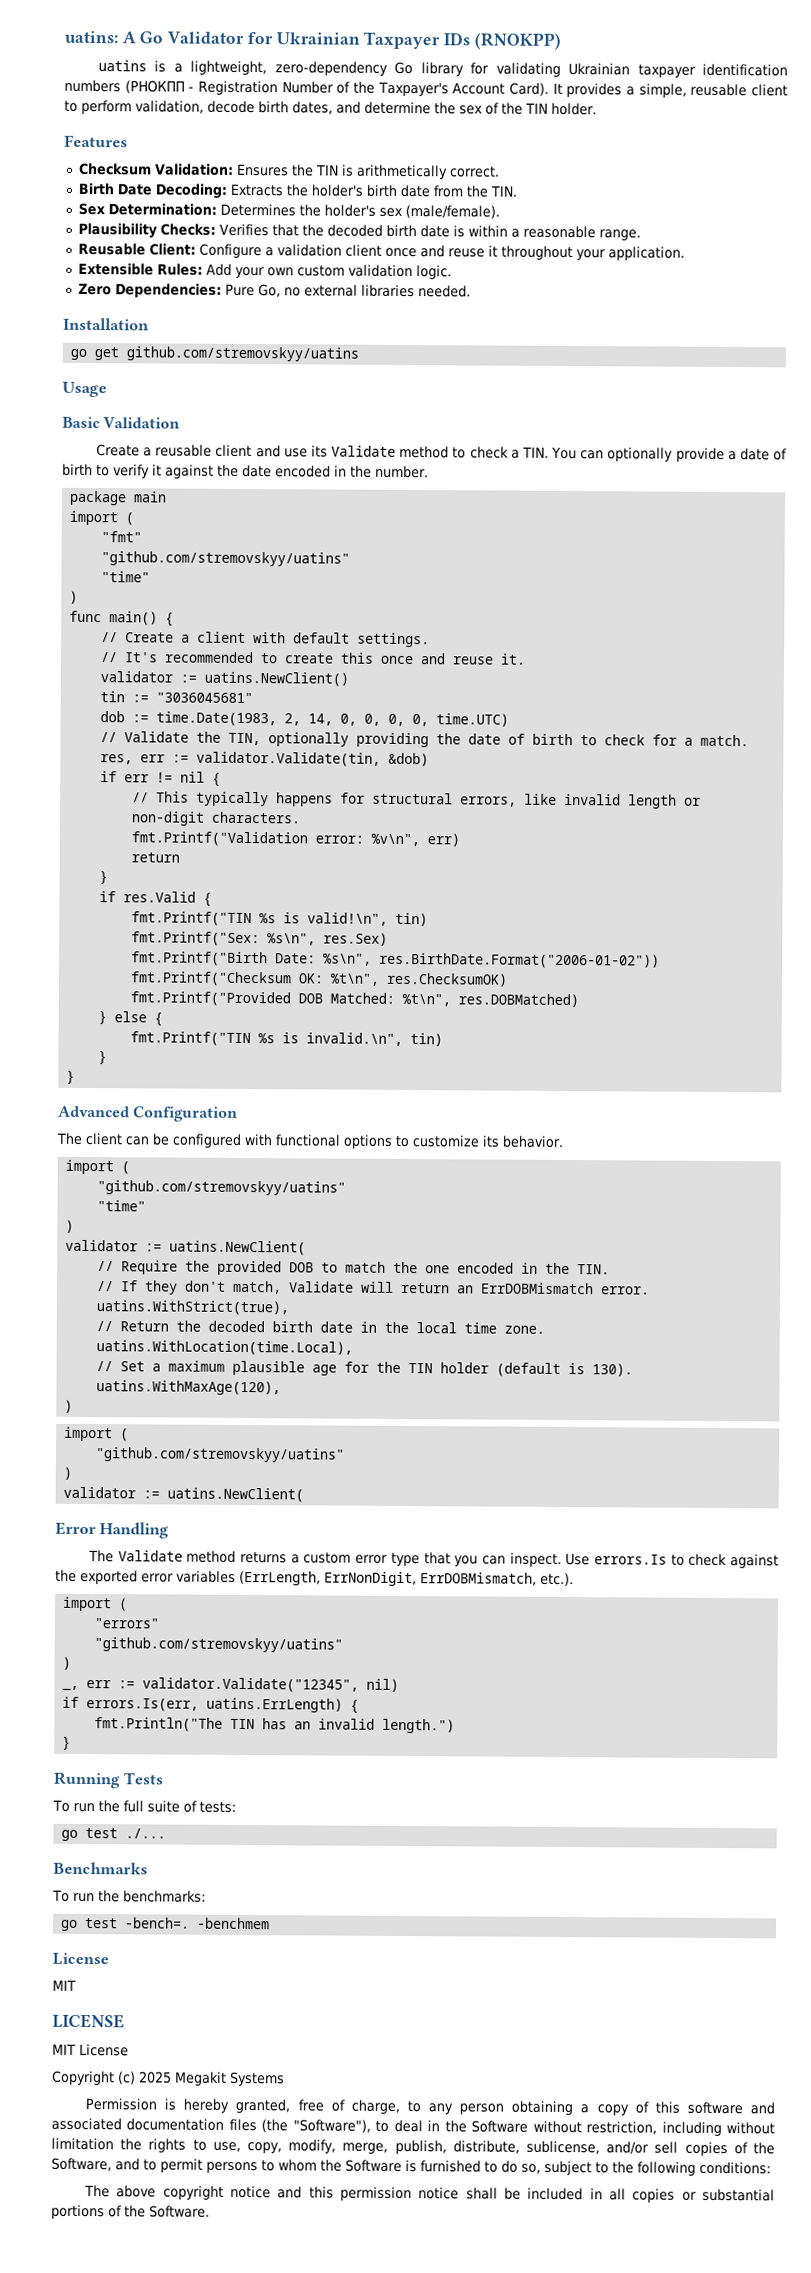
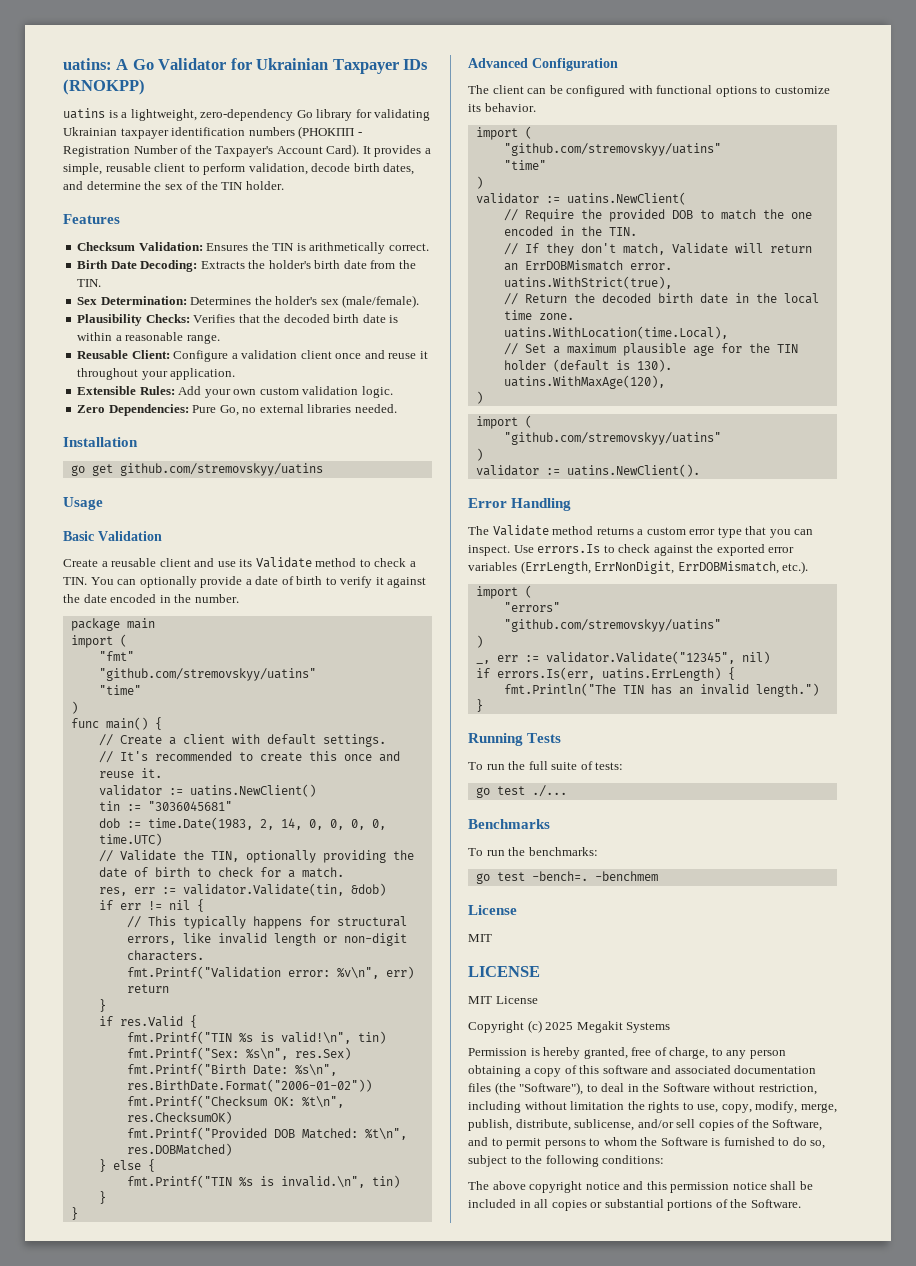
[167,1487,305,1503] uatins.NewClient( -> [566,464,700,477] uatins.NewClient().

